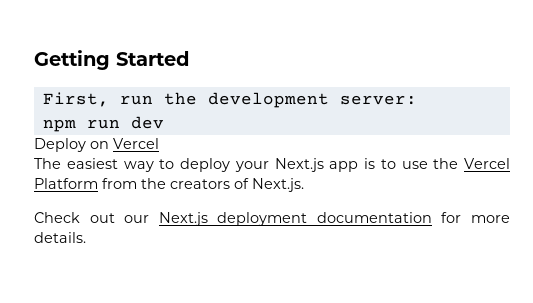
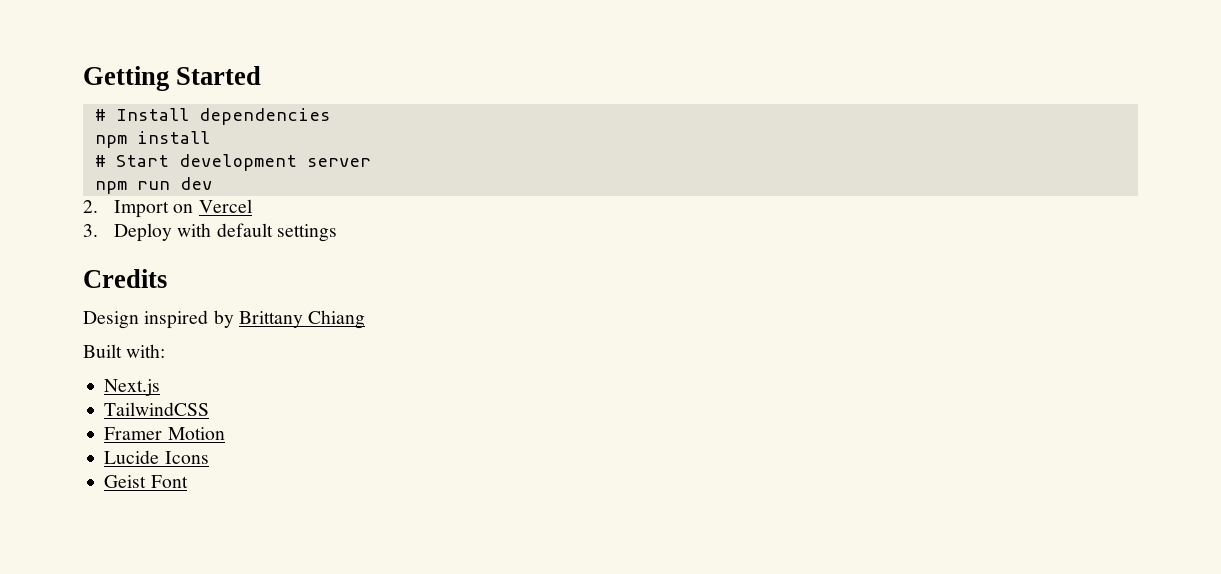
[42,92,417,108] First, run the development server: -> [94,108,330,125] [94,131,210,148] [94,154,371,171] # Install dependencies // npm install // # Start development server
[34,138,86,152] Deploy -> [83,200,170,218] 2. Import
[34,158,510,172] [34,178,304,192] [34,212,510,226] [34,232,86,243] The easiest way to deploy your Next.js app is to use the Vercel Platform from the creators of Next.js. // Check out our Next.js deployment documentation for more details. -> [83,223,337,242] [83,269,167,288] [83,310,366,329] [83,344,166,358] [104,379,161,396] [104,402,210,416] [104,427,225,440] [104,450,209,464] [104,475,188,488] 3. Deploy with default settings // Credits // Design inspired by Brittany Chiang // Built with: // Next.js // TailwindCSS // Framer Motion // Lucide Icons // Geist Font

